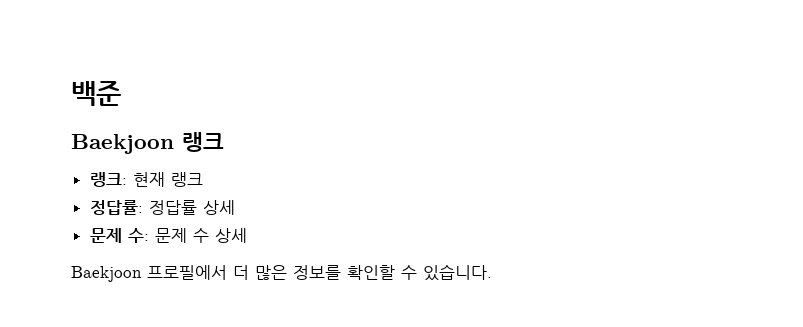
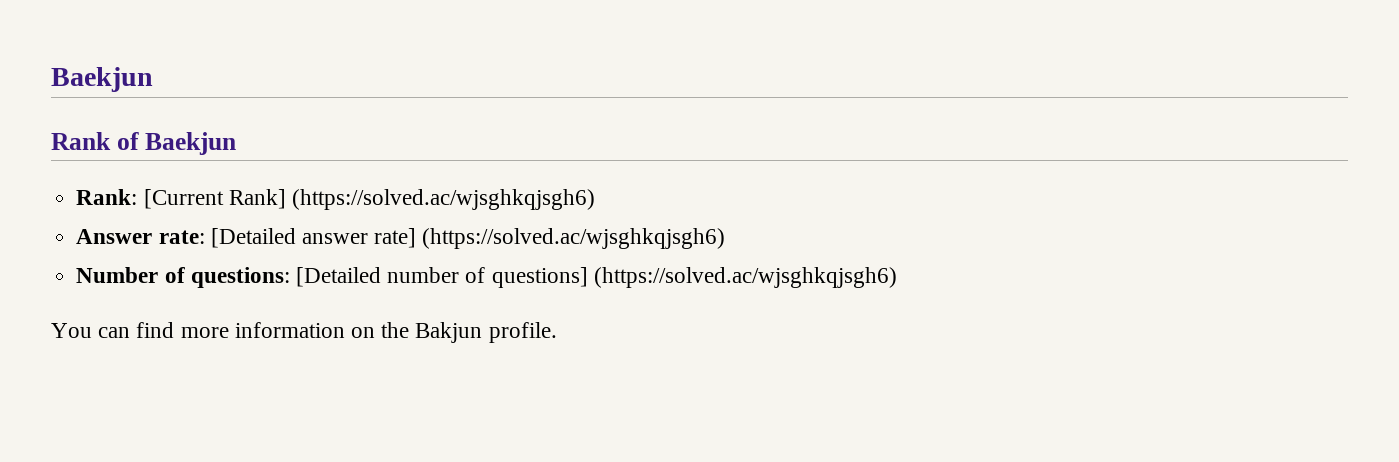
[71,81,121,106] [71,132,224,154] [89,172,203,187] [89,200,235,215] [89,228,247,243] [71,264,492,282] 백준 // Baekjoon 랭크 // 랭크: 현재 랭크 // 정답률: 정답률 상세 // 문제 수: 문제 수 상세 // Baekjoon 프로필에서 더 많은 정보를 확인할 수 있습니다. -> [51,67,153,92] [51,132,236,155] [76,189,595,210] [76,228,726,249] [76,267,897,288] [51,322,557,343] Baekjun // Rank of Baekjun // Rank: [Current Rank] (https://solved.ac/wjsghkqjsgh6) // Answer rate: [Detailed answer rate] (https://solved.ac/wjsghkqjsgh6) // Number of questions: [Detailed number of questions] (https://solved.ac/wjsghkqjsgh6) // You can find more information on the Bakjun profile.

